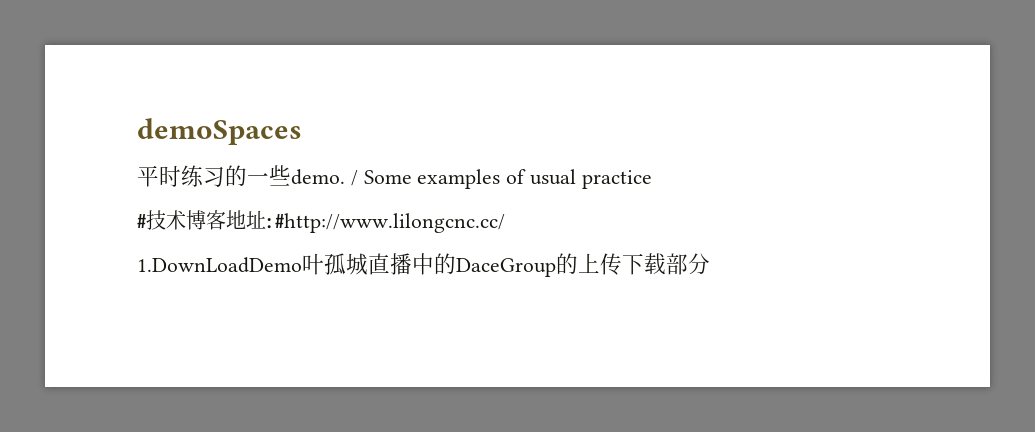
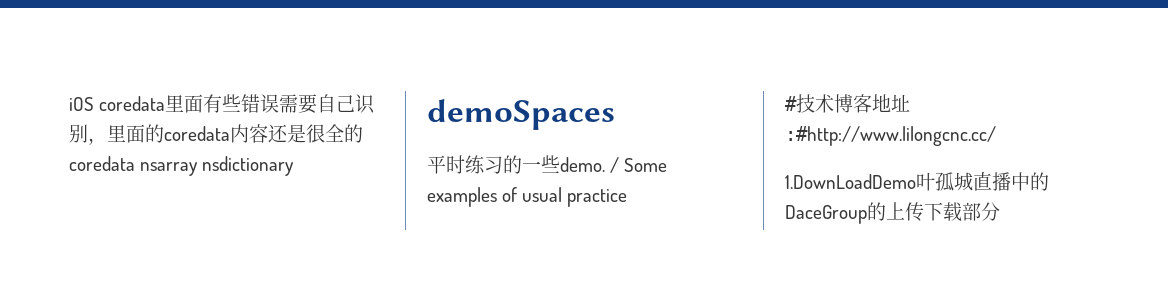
(137, 131) none -> [69,94,376,114] [69,124,363,145] [69,156,295,176] iOS coredata里面有些错误需要自己识别，里面的coredata内容还是很全的coredata nsarray nsdictionary //

